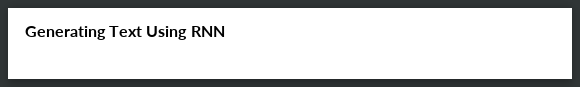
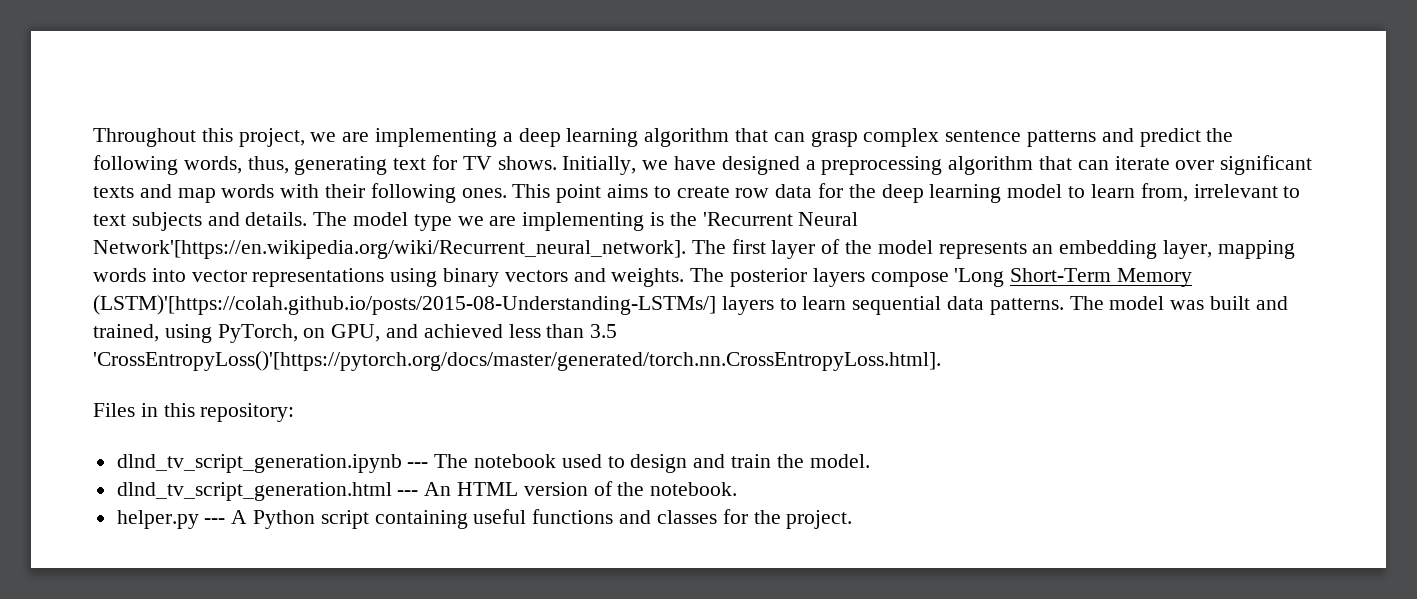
[25,26,225,40] Generating Text Using RNN -> [93,128,1234,147] [93,155,1313,175] [93,183,1301,203] [93,212,859,231] [93,239,1295,259] [93,268,1193,287] [93,295,1288,315] [93,324,618,343] [93,351,941,371] [93,403,295,422] [116,454,870,473] [116,481,738,501] [116,509,853,529] Throughout this project, we are implementing a deep learning algorithm that can grasp complex sentence patterns and predict the following words, thus, generating text for TV shows. Initially, we have designed a preprocessing algorithm that can iterate over significant texts and map words with their following ones. This point aims to create row data for the deep learning model to learn from, irrelevant to text subjects and details. The model type we are implementing is the 'Recurrent Neural Network'[https://en.wikipedia.org/wiki/Recurrent_neural_network]. The first layer of the model represents an embedding layer, mapping words into vector representations using binary vectors and weights. The posterior layers compose 'Long Short-Term Memory (LSTM)'[https://colah.github.io/posts/2015-08-Understanding-LSTMs/] layers to learn sequential data patterns. The model was built and trained, using PyTorch, on GPU, and achieved less than 3.5 'CrossEntropyLoss()'[https://pytorch.org/docs/master/generated/torch.nn.CrossEntropyLoss.html]. // Files in this repository: // dlnd_tv_script_generation.ipynb --- The notebook used to design and train the model. // dlnd_tv_script_generation.html --- An HTML version of the notebook. // helper.py --- A Python script containing useful functions and classes for the project.

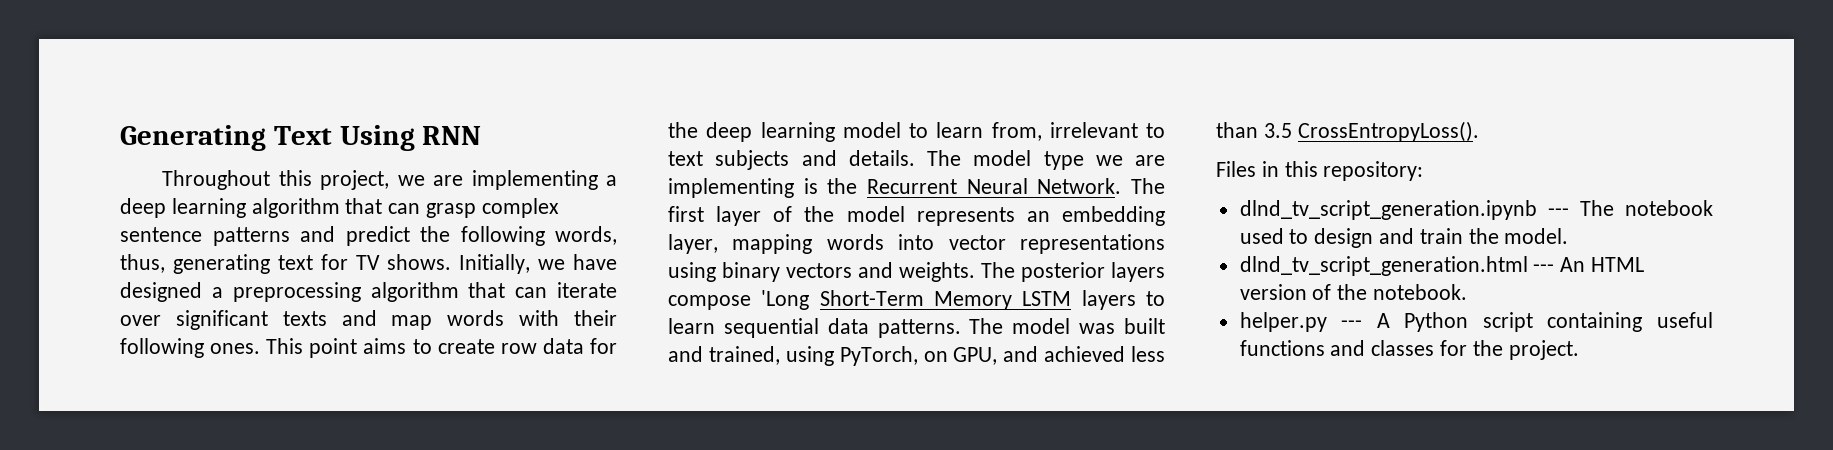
(93, 137) none -> [120,125,482,151] Generating Text Using RNN //
[702,212,859,226] [93,240,686,259] 'Recurrent Neural Network'[https://en.wikipedia.org/wiki/Recurrent_neural_network]. -> [867,178,1122,194] Recurrent Neural Network.
[93,295,716,315] (LSTM)'[https://colah.github.io/posts/2015-08-Understanding-LSTMs/] -> [1022,291,1072,306] LSTM
[93,351,941,371] 'CrossEntropyLoss()'[https://pytorch.org/docs/master/generated/torch.nn.CrossEntropyLoss.html]. -> [1297,121,1479,142] CrossEntropyLoss().

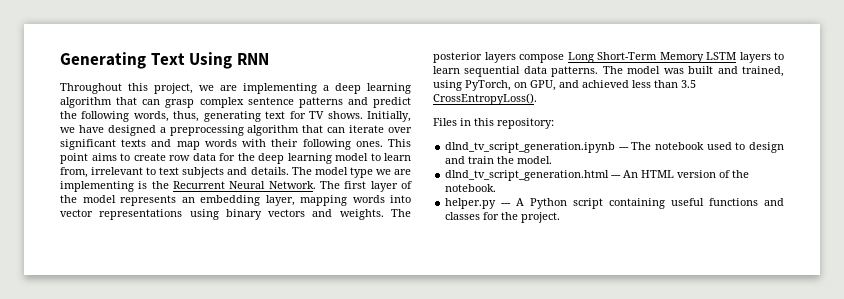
[761,290,810,310] 'Long -> [567,52,594,63] Long

